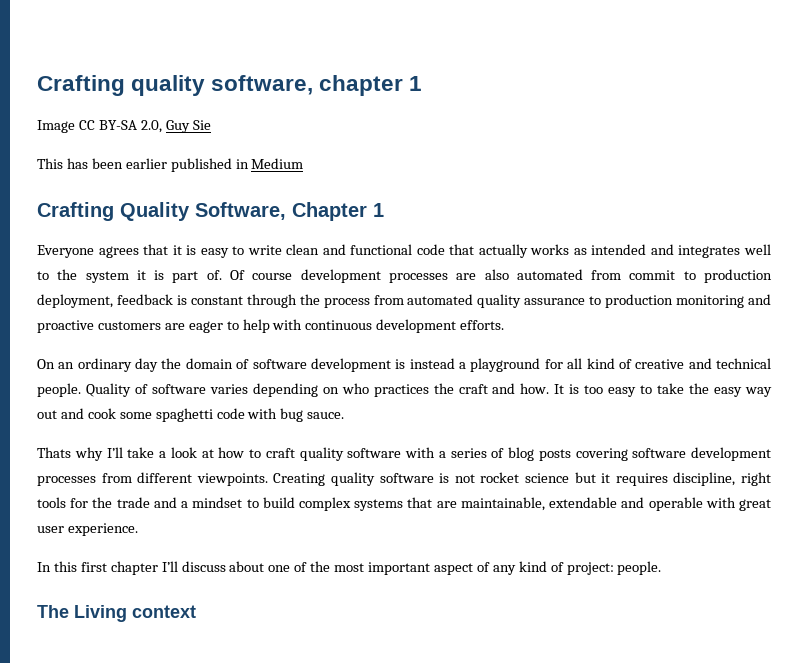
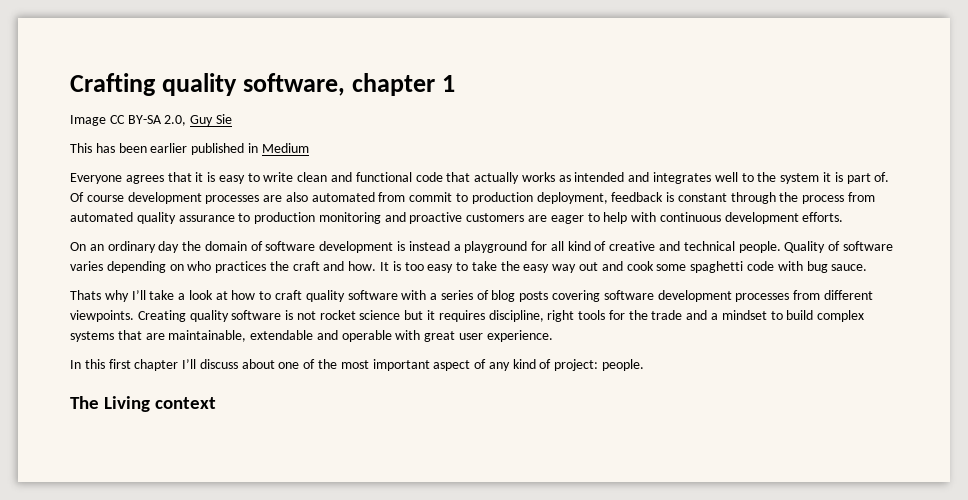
[37,202,384,221] // Crafting Quality Software, Chapter 1 -> (309, 148) none

